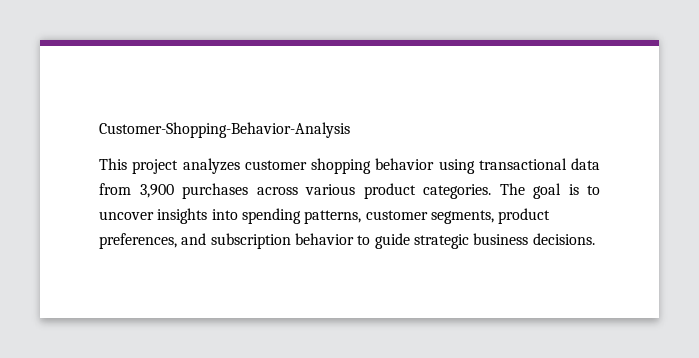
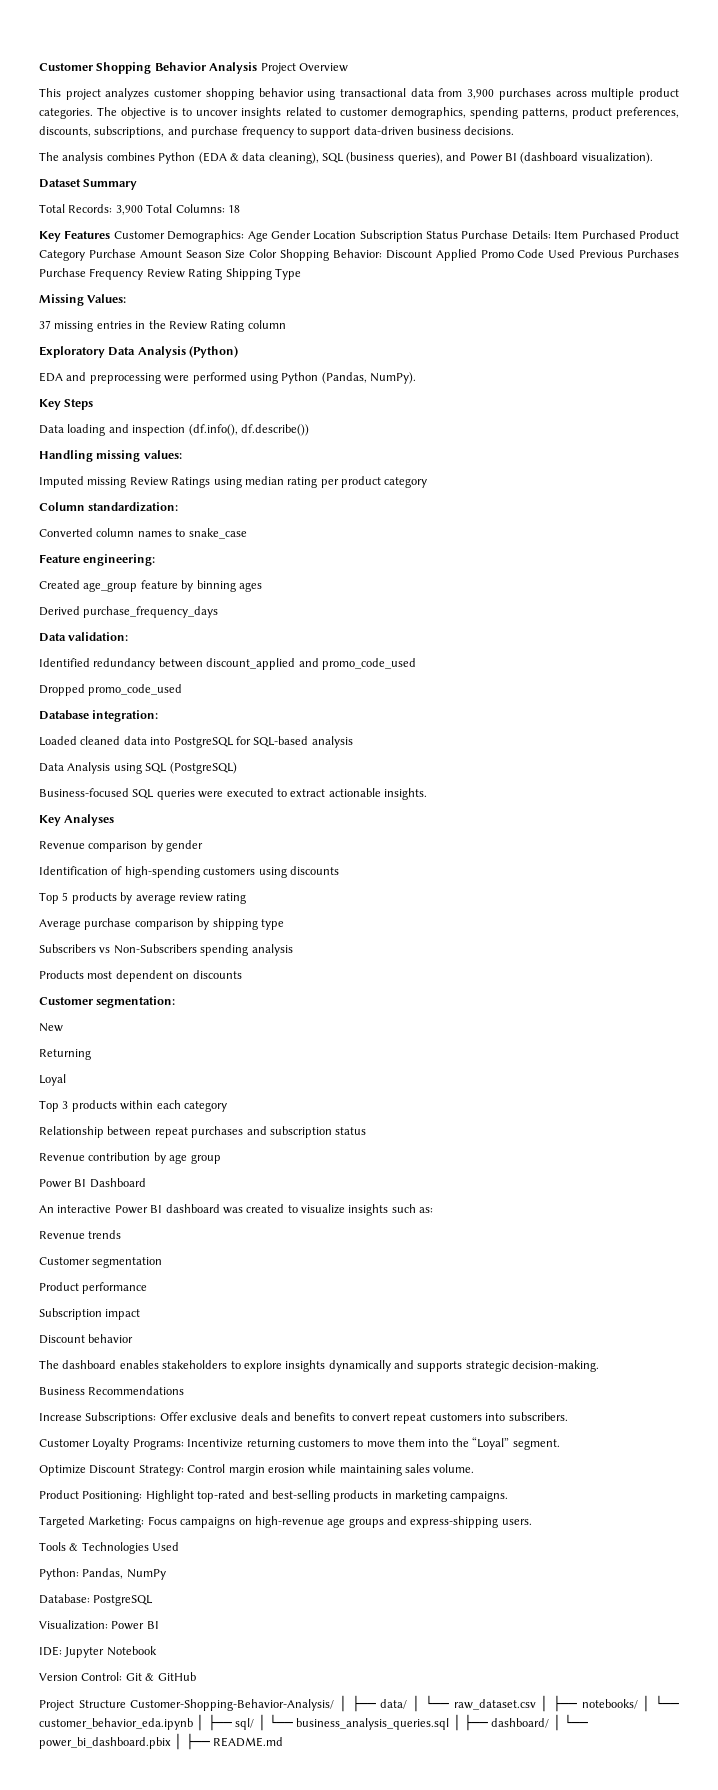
[99,122,350,138] Customer-Shopping-Behavior-Analysis -> [39,62,348,74] Customer Shopping Behavior Analysis Project Overview
[305,184,355,195] various -> [591,88,635,100] multiple
[533,183,561,199] goal -> [121,107,167,119] objective
[211,208,551,224] [99,233,595,249] into spending patterns, customer segments, product preferences, and subscription behavior to guide strategic business decisions. -> [285,107,679,119] [39,126,515,138] [39,152,653,164] [39,179,138,190] [39,204,240,215] [39,230,679,242] [39,249,679,261] [39,268,301,280] [39,294,127,306] [39,320,286,332] [39,346,239,358] [39,372,416,384] [39,399,94,410] [39,424,309,436] [39,450,182,462] [39,476,428,488] [39,502,179,512] [39,528,247,539] [39,554,156,566] [39,580,262,592] [39,606,219,618] [39,632,129,642] [39,658,416,670] [39,684,183,696] [39,710,159,722] [39,736,353,748] [39,762,237,774] [39,788,427,800] [39,814,115,826] [39,840,204,852] [39,866,339,878] [39,892,247,904] [39,918,284,930] [39,944,293,956] [39,970,242,982] [39,996,176,1008] [39,1023,63,1032] [39,1049,91,1060] [39,1074,66,1086] [39,1100,227,1112] [39,1126,367,1138] [39,1152,221,1164] [39,1178,146,1188] [39,1204,434,1216] [39,1230,122,1239] [39,1257,163,1268] [39,1282,148,1294] [39,1308,141,1320] [39,1334,134,1344] [39,1360,600,1372] [39,1386,185,1395] [39,1412,568,1424] [39,1437,560,1450] [39,1464,475,1476] [39,1490,509,1502] [39,1516,532,1528] [39,1542,180,1554] [39,1568,166,1580] [39,1594,154,1606] [39,1620,159,1630] [39,1646,157,1658] [39,1672,196,1681] [39,1695,679,1712] [39,1714,589,1731] [39,1733,284,1750] related to customer demographics, spending patterns, product preferences, discounts, subscriptions, and purchase frequency to support data-driven business decisions. // The analysis combines Python (EDA & data cleaning), SQL (business queries), and Power BI (dashboard visualization). // Dataset Summary // Total Records: 3,900 Total Columns: 18 // Key Features Customer Demographics: Age Gender Location Subscription Status Purchase Details: Item Purchased Product Category Purchase Amount Season Size Color Shopping Behavior: Discount Applied Promo Code Used Previous Purchases Purchase Frequency Review Rating Shipping Type // Missing Values: // 37 missing entries in the Review Rating column // Exploratory Data Analysis (Python) // EDA and preprocessing were performed using Python (Pandas, NumPy). // Key Steps // Data loading and inspection (df.info(), df.describe()) // Handling missing values: // Imputed missing Review Ratings using median rating per product category // Column standardization: // Converted column names to snake_case // Feature engineering: // Created age_group feature by binning ages // Derived purchase_frequency_days // Data validation: // Identified redundancy between discount_applied and promo_code_used // Dropped promo_code_used // Database integration: // Loaded cleaned data into PostgreSQL for SQL-based analysis // Data Analysis using SQL (PostgreSQL) // Business-focused SQL queries were executed to extract actionable insights. // Key Analyses // Revenue comparison by gender // Identification of high-spending customers using discounts // Top 5 products by average review rating // Average purchase comparison by shipping type // Subscribers vs Non-Subscribers spending analysis // Products most dependent on discounts // Customer segmentation: // New // Returning // Loyal // Top 3 products within each category // Relationship between repeat purchases and subscription status // Revenue contribution by age group // Power BI Dashboard // An interactive Power BI dashboard was created to visualize insights such as: // Revenue trends // Customer segmentation // Product performance // Subscription impact // Discount behavior // The dashboard enables stakeholders to explore insights dynamically and supports strategic decision-making. // Business Recommendations // Increase Subscriptions: Offer exclusive deals and benefits to convert repeat customers into subscribers. // Customer Loyalty Programs: Incentivize returning customers to move them into the “Loyal” segment. // Optimize Discount Strategy: Control margin erosion while maintaining sales volume. // Product Positioning: Highlight top-rated and best-selling products in marketing campaigns. // Targeted Marketing: Focus campaigns on high-revenue age groups and express-shipping users. // Tools & Technologies Used // Python: Pandas, NumPy // Database: PostgreSQL // Visualization: Power BI // IDE: Jupyter Notebook // Version Control: Git & GitHub // Project Structure Customer-Shopping-Behavior-Analysis/ │ ├── data/ │ └── raw_dataset.csv │ ├── notebooks/ │ └── customer_behavior_eda.ipynb │ ├── sql/ │ └── business_analysis_queries.sql │ ├── dashboard/ │ └── power_bi_dashboard.pbix │ ├── README.md

